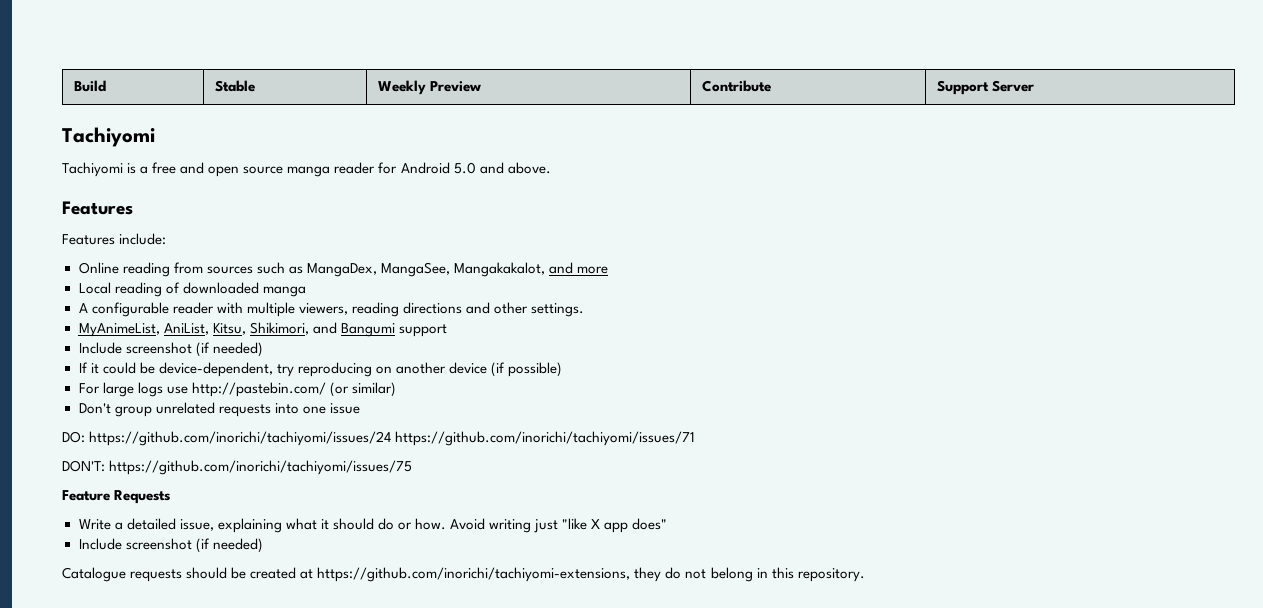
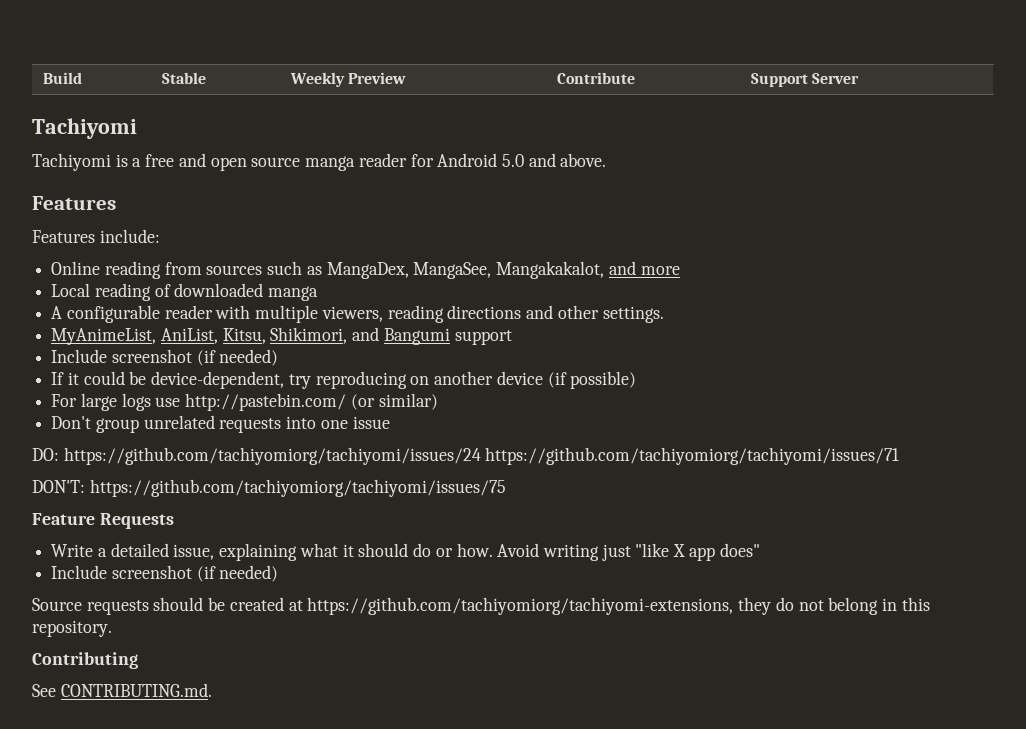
[89,431,696,446] https://github.com/inorichi/tachiyomi/issues/24 https://github.com/inorichi/tachiyomi/issues/71 -> [63,447,900,465] https://github.com/tachiyomiorg/tachiyomi/issues/24 https://github.com/tachiyomiorg/tachiyomi/issues/71
[109,460,413,475] https://github.com/inorichi/tachiyomi/issues/75 -> [89,479,506,497] https://github.com/tachiyomiorg/tachiyomi/issues/75
[62,567,126,582] Catalogue -> [32,598,82,611] Source
[317,567,631,582] https://github.com/inorichi/tachiyomi-extensions, -> [307,597,734,615] https://github.com/tachiyomiorg/tachiyomi-extensions,
(865, 575) none -> [32,652,138,669] [32,683,212,697] // Contributing // See CONTRIBUTING.md.

